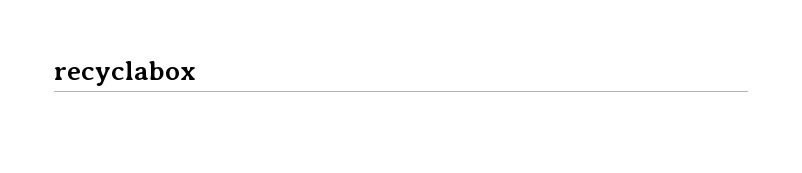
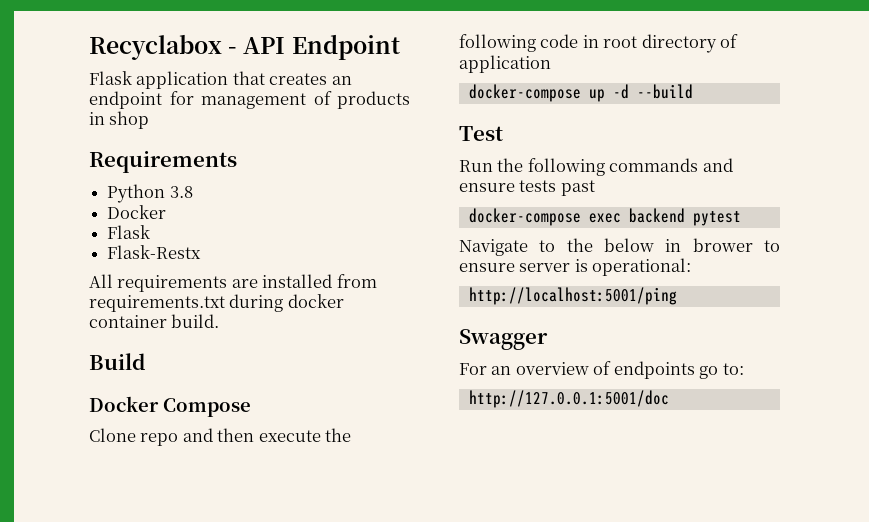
[54,61,196,86] recyclabox -> [89,34,400,60] [89,71,352,89] [89,91,410,109] [89,111,150,129] [89,151,237,173] [107,184,193,203] [107,205,167,219] [107,225,151,239] [107,245,202,259] [89,274,377,292] [89,294,344,312] [89,314,220,328] [89,353,145,370] [89,396,251,417] [89,428,352,446] [459,34,739,53] [459,55,551,73] [468,84,693,102] [459,126,503,141] [459,158,733,176] [459,180,595,196] [468,208,741,226] [459,238,780,256] [459,258,692,276] [468,287,677,305] [459,329,548,350] [459,361,744,379] [468,390,669,408] Recyclabox - API Endpoint // Flask application that creates an endpoint for management of products in shop // Requirements // Python 3.8 // Docker // Flask // Flask-Restx // All requirements are installed from requirements.txt during docker container build. // Build // Docker Compose // Clone repo and then execute the following code in root directory of application // docker-compose up -d --build // Test // Run the following commands and ensure tests past // docker-compose exec backend pytest // Navigate to the below in brower to ensure server is operational: // http://localhost:5001/ping // Swagger // For an overview of endpoints go to: // http://127.0.0.1:5001/doc

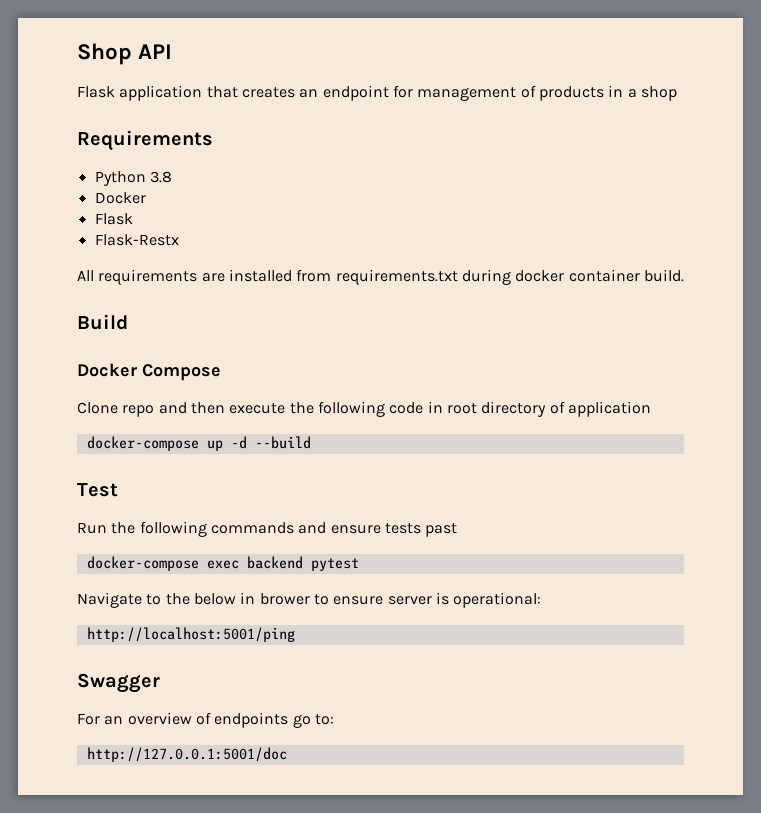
[89,34,238,60] Recyclabox - -> [77,43,132,65] Shop
[291,34,400,60] Endpoint -> (173, 51) none
(105, 118) none -> [627,89,637,98] a

